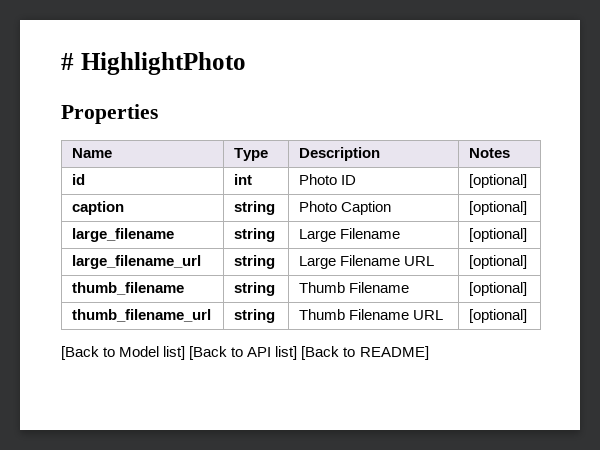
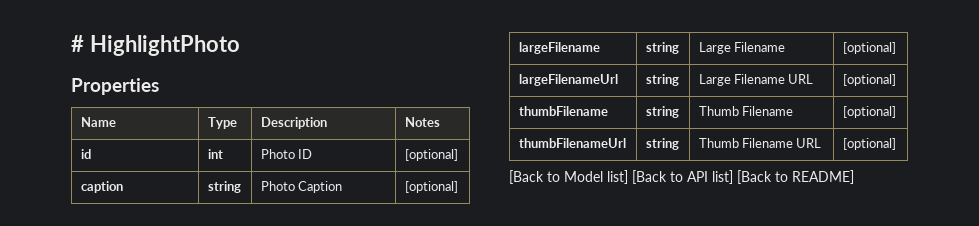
[72,228,175,242] large_filename -> [518,42,600,54] largeFilename
[72,255,202,269] large_filename_url -> [518,74,618,86] largeFilenameUrl
[72,282,185,295] thumb_filename -> [518,106,608,116] thumbFilename
[72,309,212,322] thumb_filename_url -> [518,138,626,148] thumbFilenameUrl

